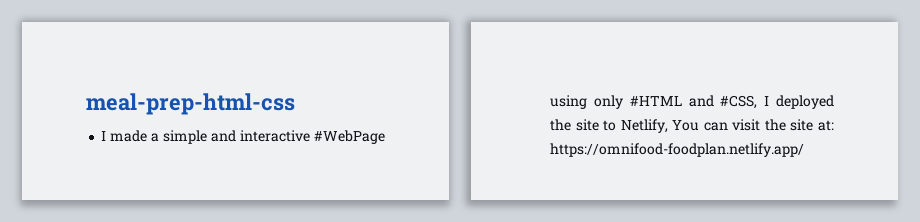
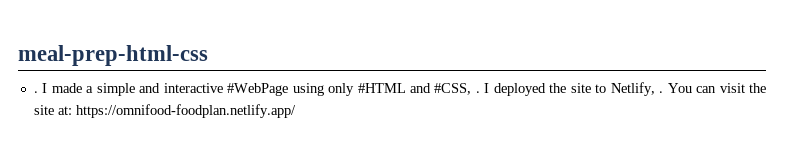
(295, 104) none -> [33,91,38,93] .
(758, 102) none -> [475,91,480,93] .
(668, 126) none -> [659,91,664,93] .

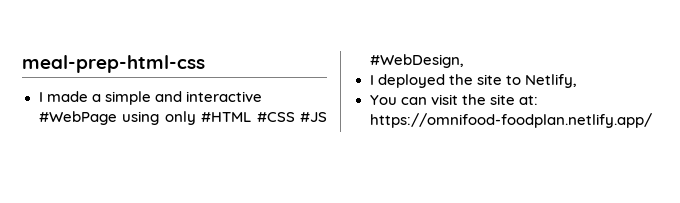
[33,91,38,93] . -> (205, 64) none
[410,83,480,95] and #CSS, . -> [256,112,327,122] [369,54,464,68] #CSS #JS #WebDesign, //
[659,91,664,93] . -> (577, 81) //

